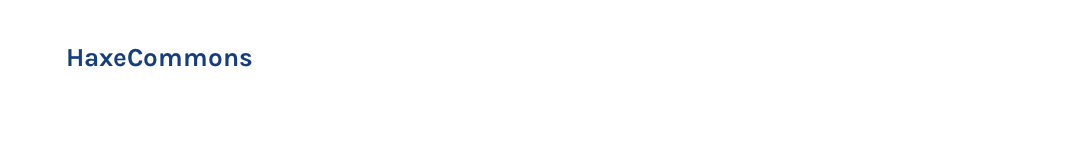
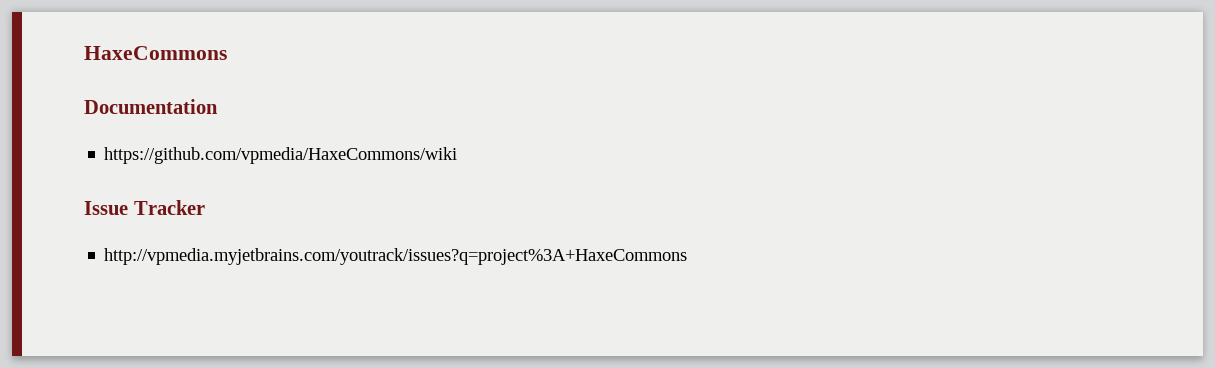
(253, 57) none -> [84,99,218,114] [104,147,458,164] [84,200,205,215] [104,248,688,265] // Documentation // https://github.com/vpmedia/HaxeCommons/wiki // Issue Tracker // http://vpmedia.myjetbrains.com/youtrack/issues?q=project%3A+HaxeCommons

